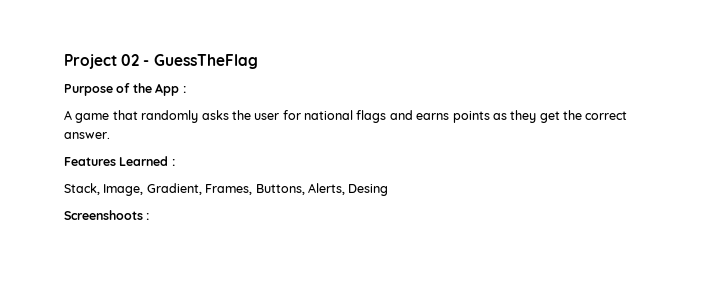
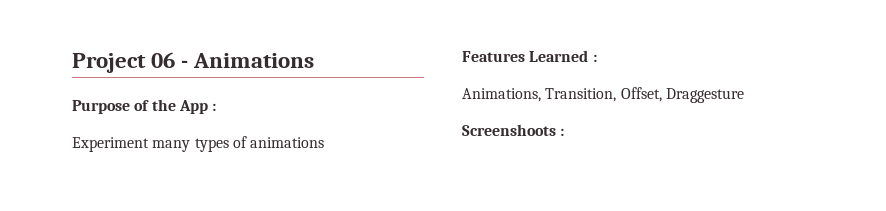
[121,54,258,69] 02 - GuessTheFlag -> [151,52,315,68] 06 - Animations
[64,110,628,123] [64,132,110,139] [64,156,175,166] [64,183,389,196] A game that randomly asks the user for national flags and earns points as they get the correct answer. // Features Learned : // Stack, Image, Gradient, Frames, Buttons, Alerts, Desing -> [72,136,325,152] [462,50,597,62] [462,87,744,103] Experiment many types of animations // Features Learned : // Animations, Transition, Offset, Draggesture

